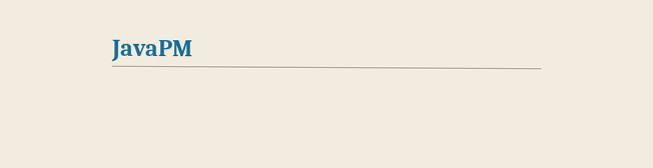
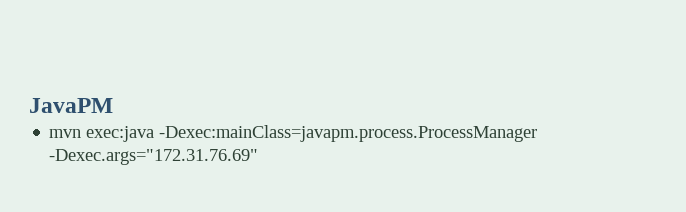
(193, 51) none -> [49,125,538,142] [49,149,259,165] // mvn exec:java -Dexec:mainClass=javapm.process.ProcessManager -Dexec.args="172.31.76.69"

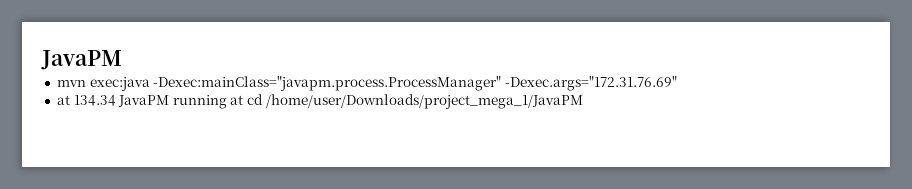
[159,125,538,142] -Dexec:mainClass=javapm.process.ProcessManager -> [153,76,502,91] -Dexec:mainClass="javapm.process.ProcessManager"
(259, 157) none -> [56,94,583,109] // at 134.34 JavaPM running at cd /home/user/Downloads/project_mega_1/JavaPM

